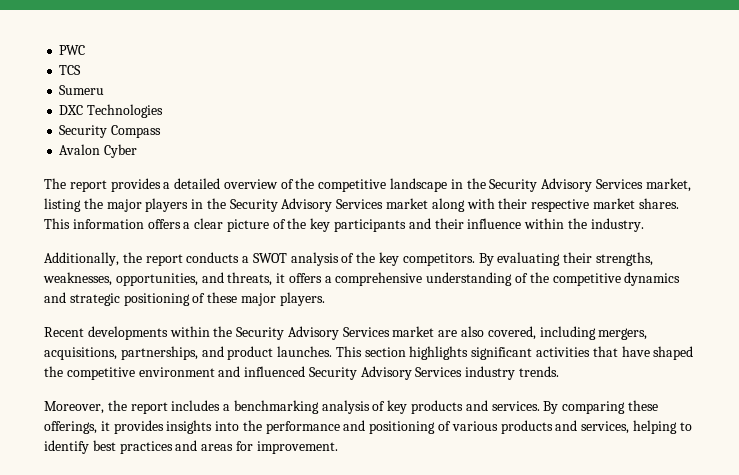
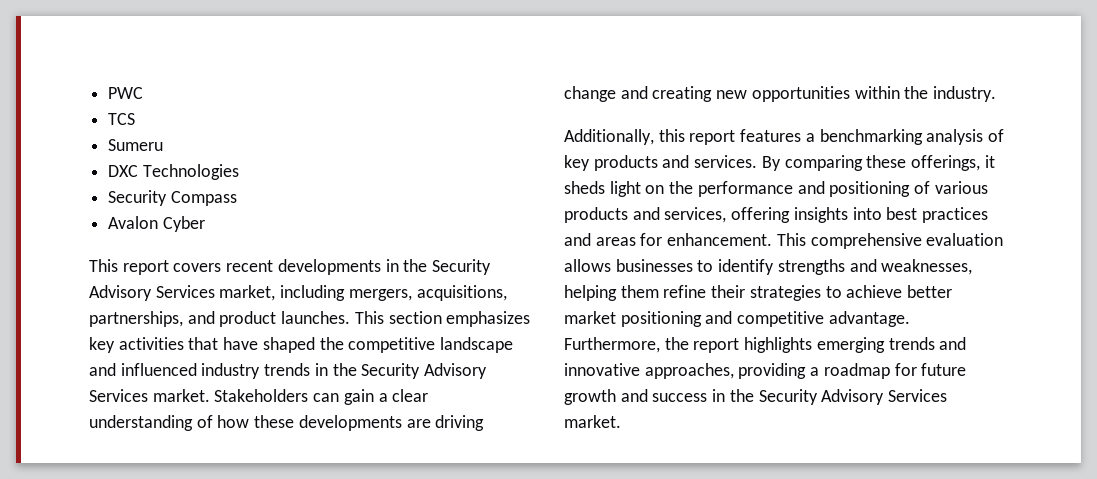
[44,178,448,192] The report provides a detailed overview of the competitive landscape -> [89,259,381,275] This report covers recent developments
[44,198,679,212] [44,218,644,232] [44,252,653,266] [43,272,681,286] [44,292,325,306] [44,326,536,340] listing the major players in the Security Advisory Services market along with their respective market shares. This information offers a clear picture of the key participants and their influence within the industry. // Additionally, the report conducts a SWOT analysis of the key competitors. By evaluating their strengths, weaknesses, opportunities, and threats, it offers a comprehensive understanding of the competitive dynamics and strategic positioning of these major players. // Recent developments within the Security Advisory Services market are also covered, -> (276, 293) none
[409,346,533,360] highlights significant -> [446,311,531,327] [89,337,115,353] emphasizes key
[138,367,215,377] environment -> [440,337,514,353] landscape
[308,366,560,380] [44,400,221,414] Security Advisory Services industry trends. // Moreover, the report includes -> [201,363,488,379] [89,389,429,405] [89,415,485,431] [564,86,997,102] [564,129,802,145] industry trends in the Security Advisory Services market. Stakeholders can gain a clear understanding of how these developments are driving change and creating new opportunities within the industry. // Additionally, this report features
[113,420,240,434] provides insights into -> [564,181,665,197] sheds light on
[632,420,692,434] [44,440,89,454] helping to identify -> [731,207,882,223] offering insights into
[256,441,338,454] improvement. -> [667,233,1004,249] [564,259,973,275] [564,285,953,301] [564,311,910,327] [564,337,967,353] [564,363,967,379] [564,389,948,405] [564,415,621,428] enhancement. This comprehensive evaluation allows businesses to identify strengths and weaknesses, helping them refine their strategies to achieve better market positioning and competitive advantage. Furthermore, the report highlights emerging trends and innovative approaches, providing a roadmap for future growth and success in the Security Advisory Services market.

